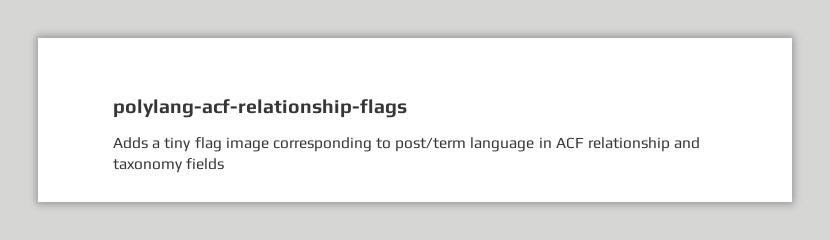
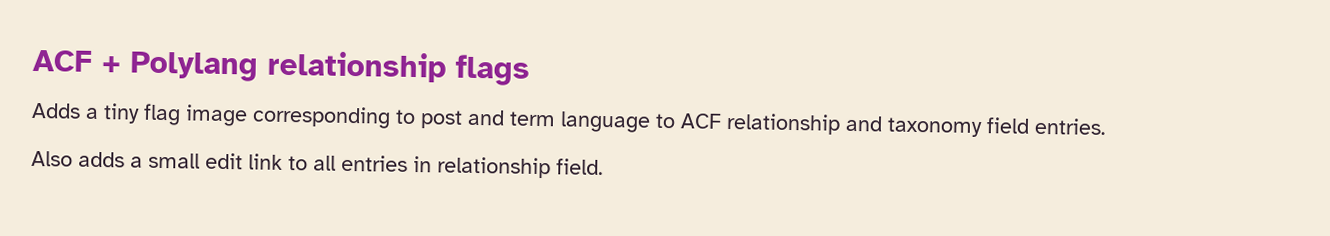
[113,99,407,118] polylang-acf-relationship-flags -> [32,49,530,86] ACF + Polylang relationship flags
[395,137,701,152] [113,158,225,173] post/term language in ACF relationship and taxonomy fields -> [420,109,1107,138] [31,150,604,179] post and term language to ACF relationship and taxonomy field entries. // Also adds a small edit link to all entries in relationship field.

